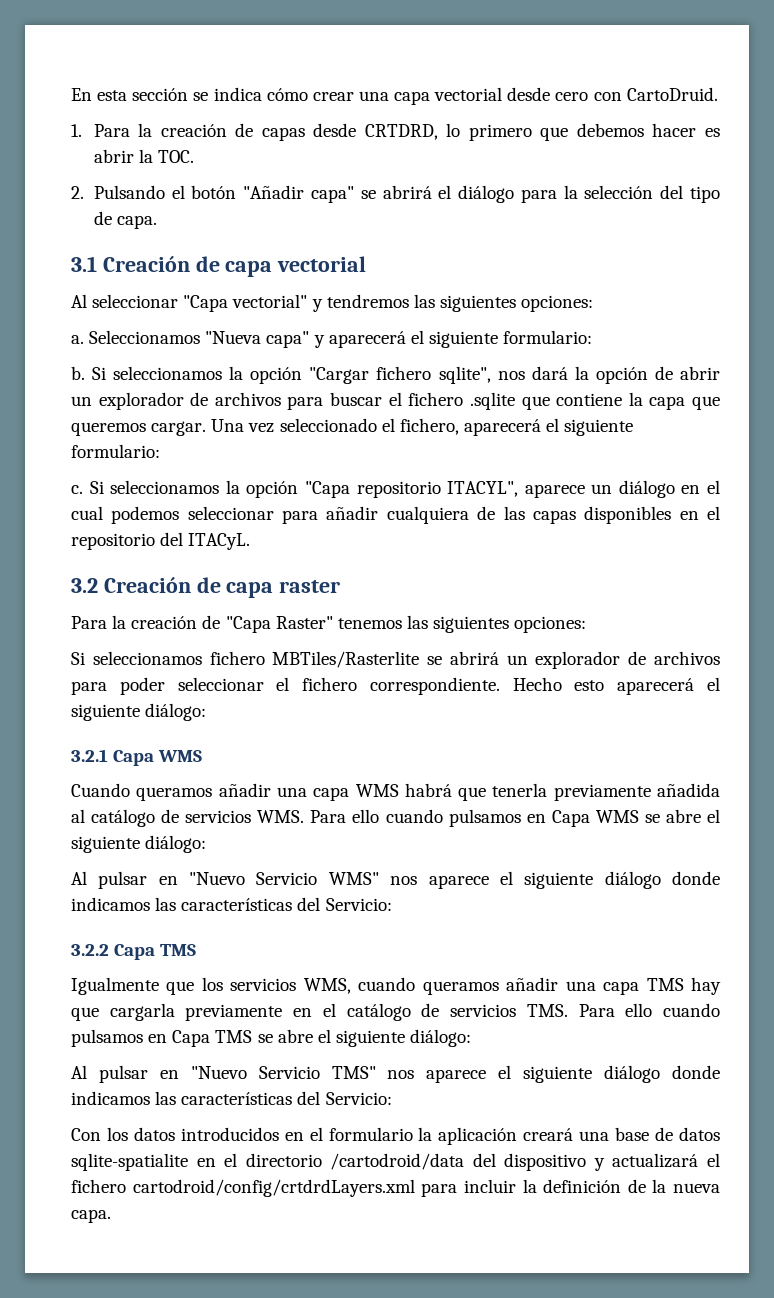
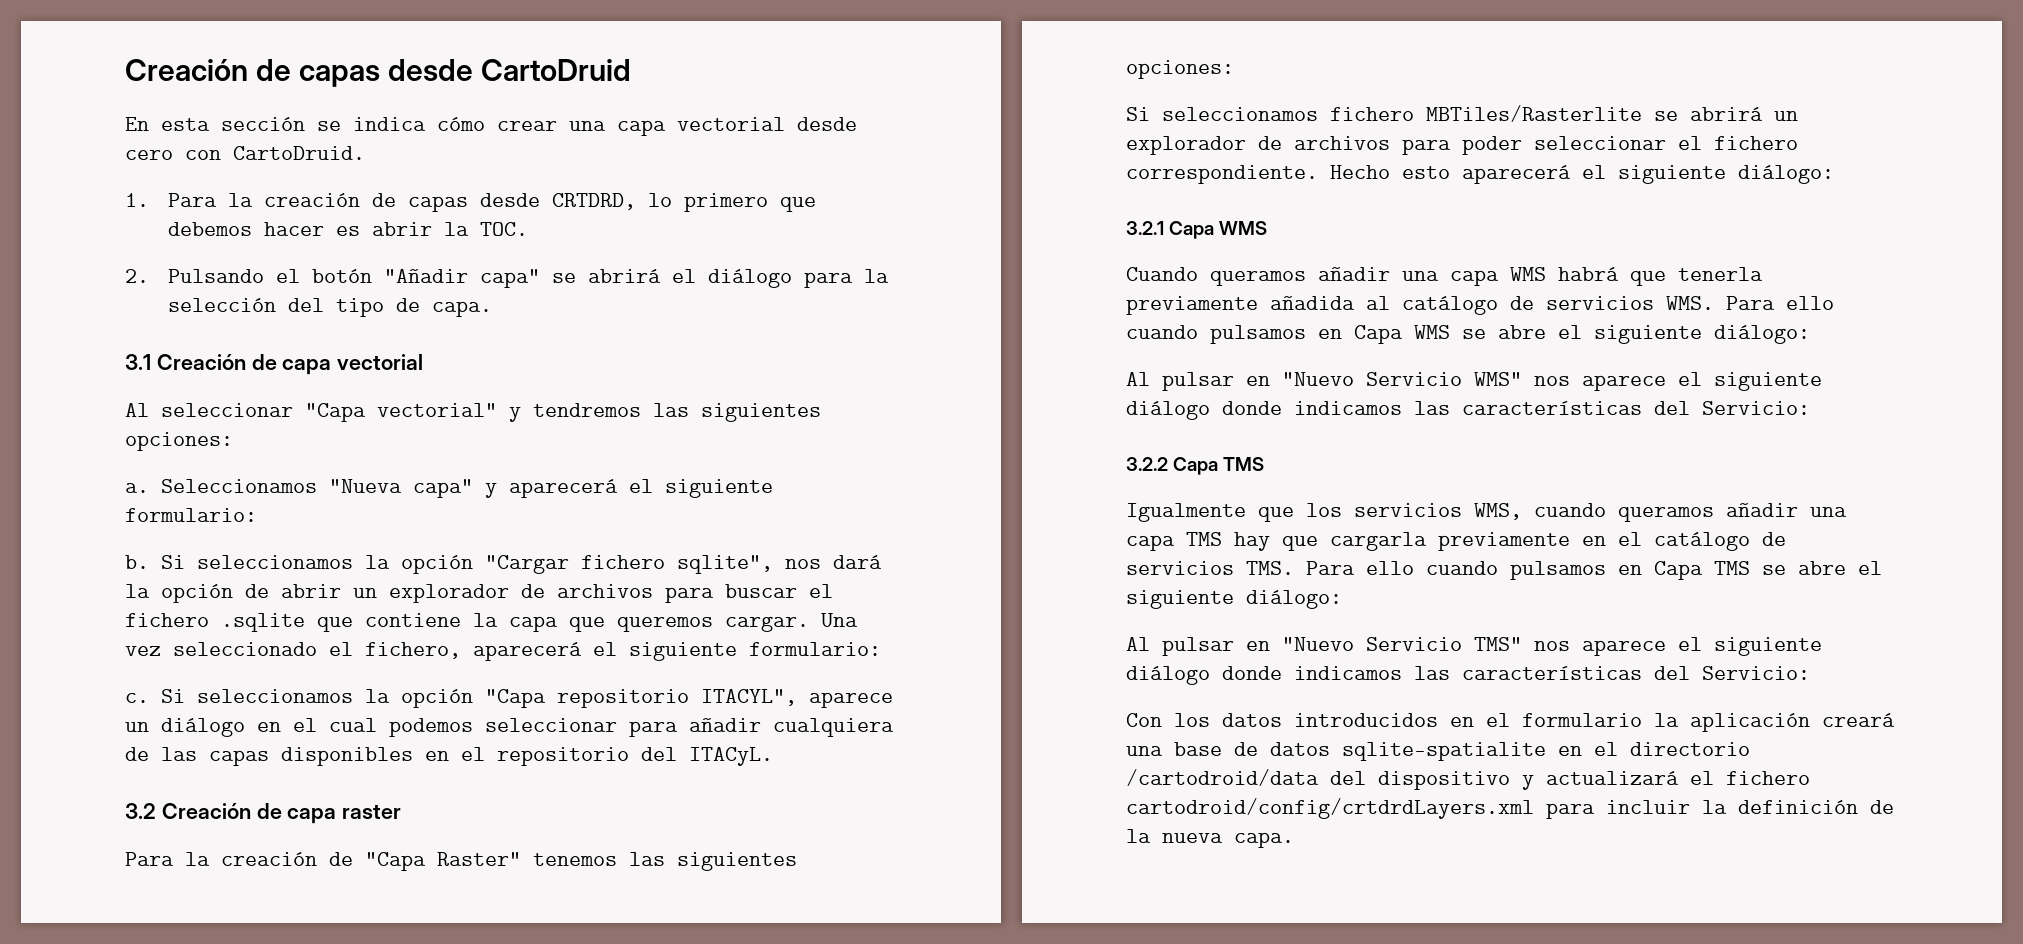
(71, 94) none -> [125,59,632,87] Creación de capas desde CartoDruid //

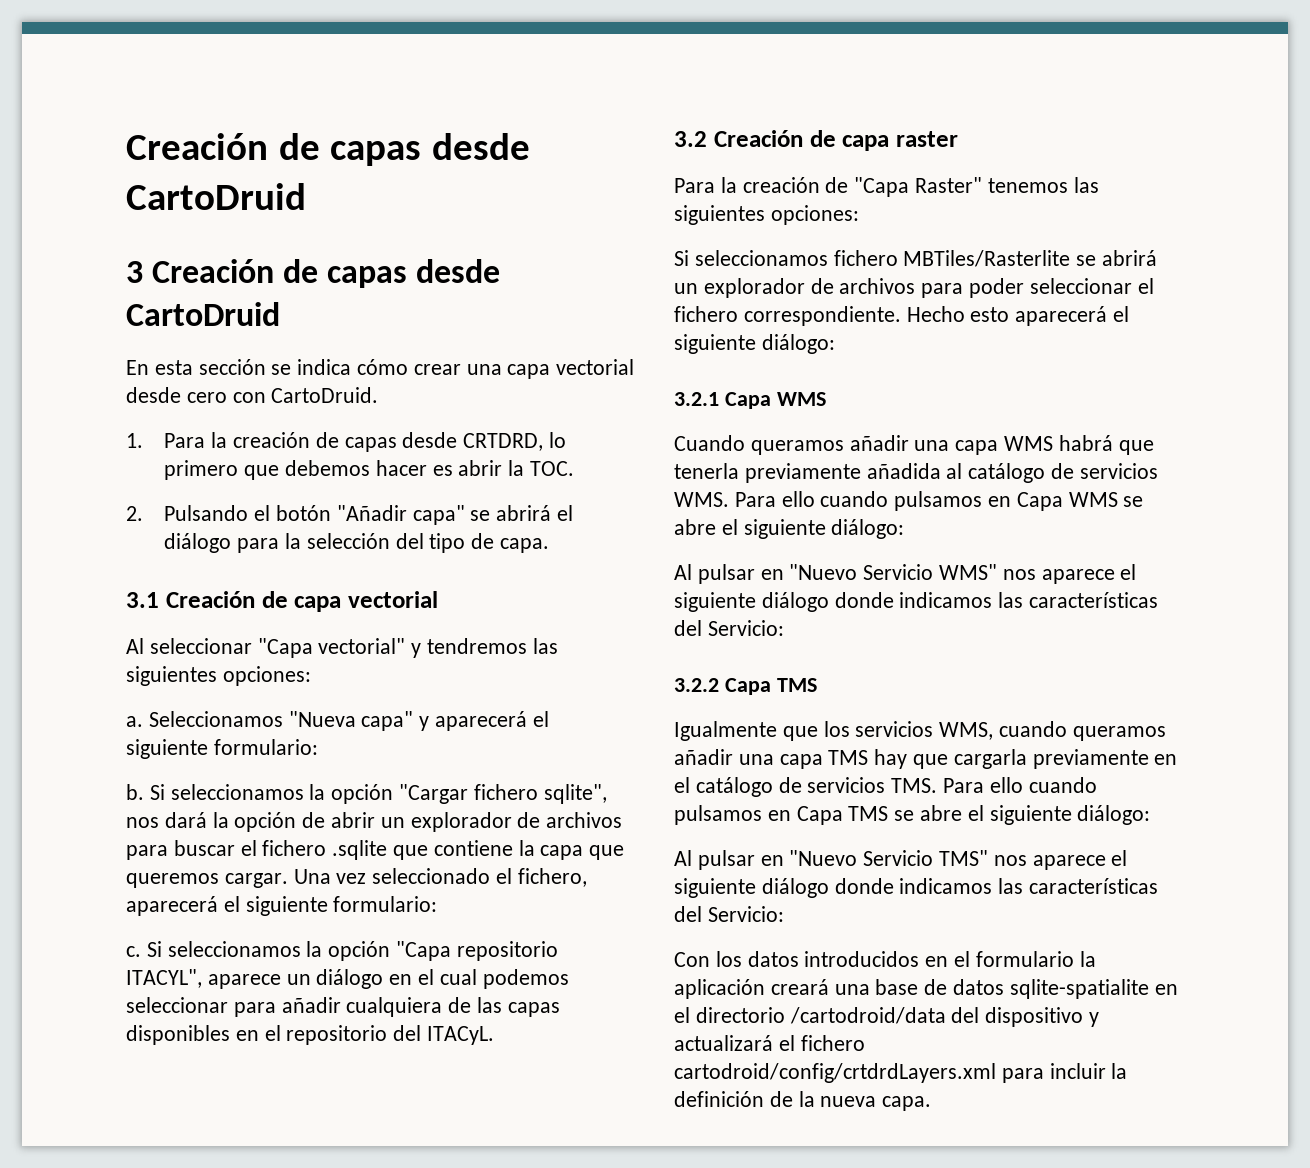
[125,59,632,87] Creación de capas desde CartoDruid -> [126,133,530,166] [126,183,306,210] [126,259,501,288] [126,302,280,326] Creación de capas desde CartoDruid // 3 Creación de capas desde CartoDruid

